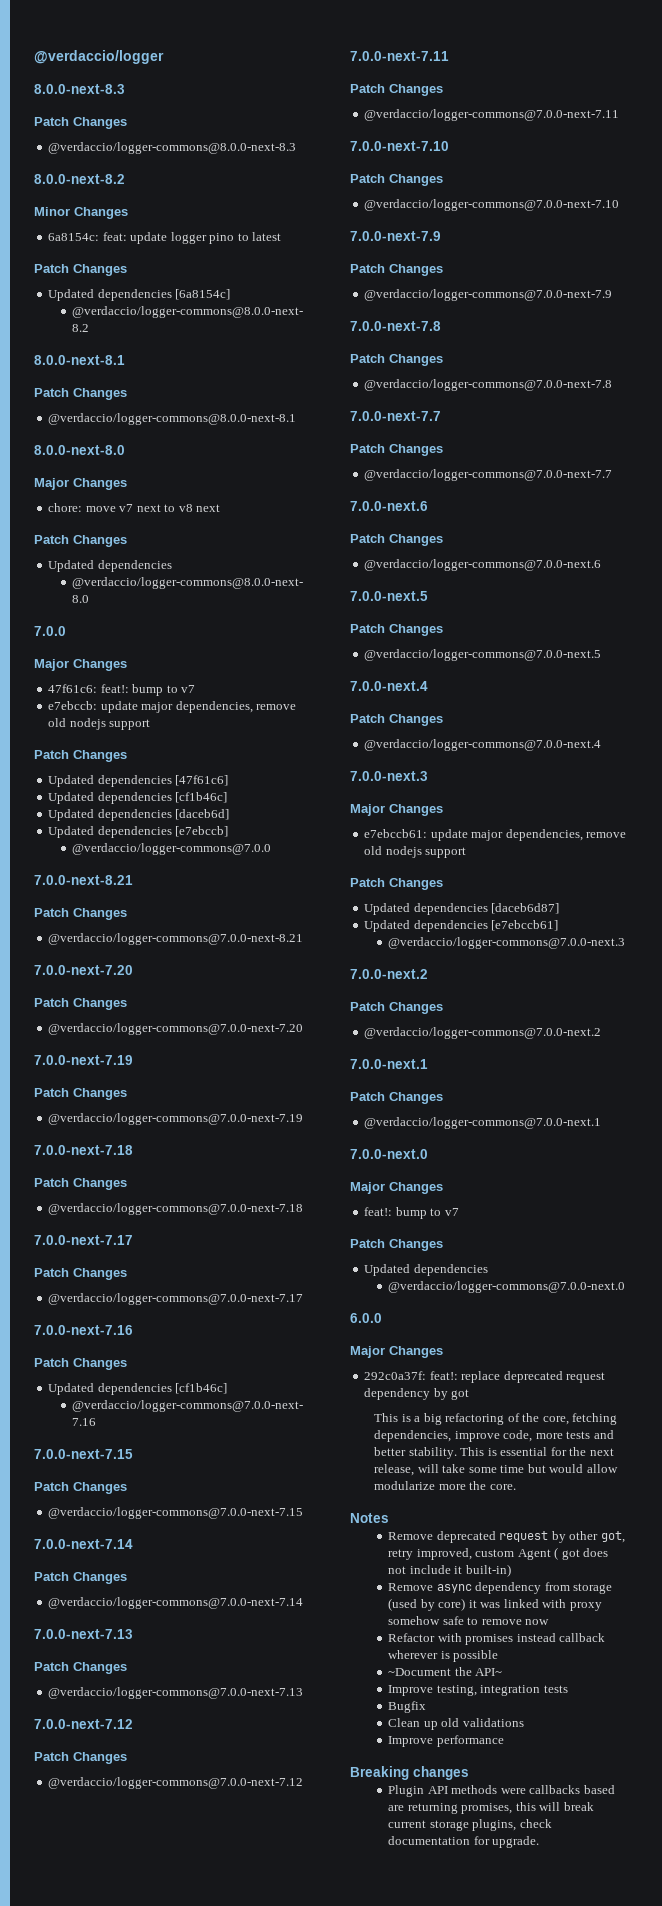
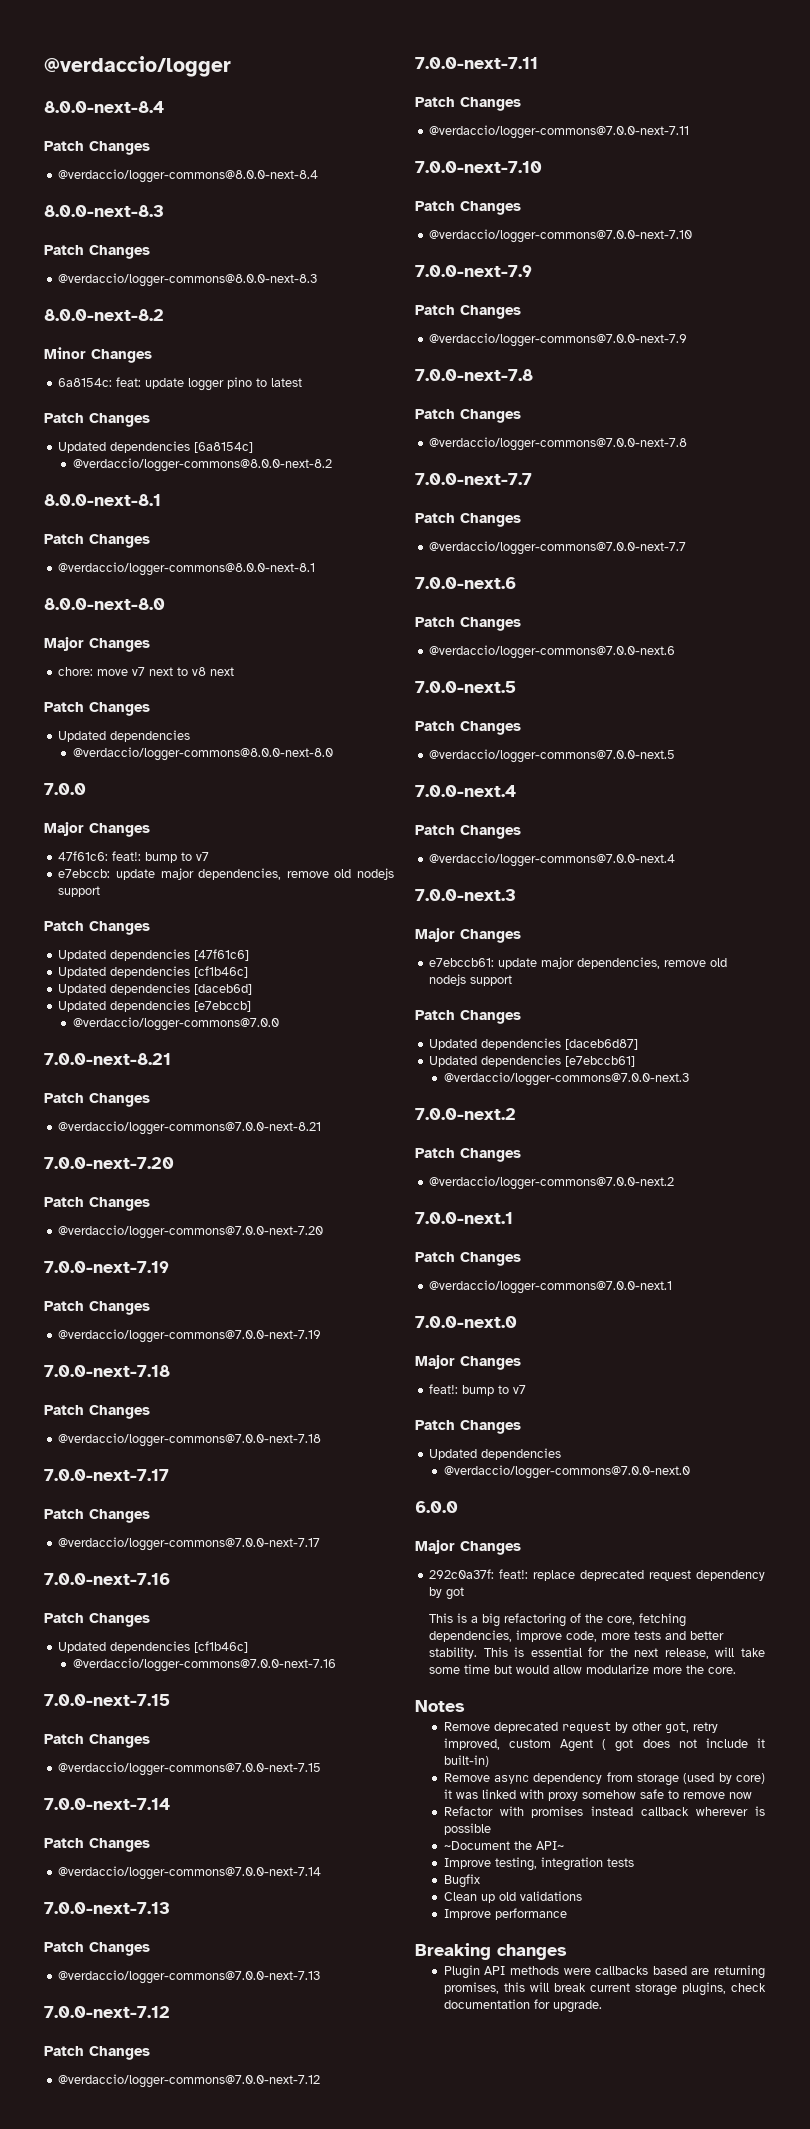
(164, 57) none -> [44,101,164,113] [44,141,150,155] [58,169,319,183] // 8.0.0-next-8.4 // Patch Changes // @verdaccio/logger-commons@8.0.0-next-8.4

